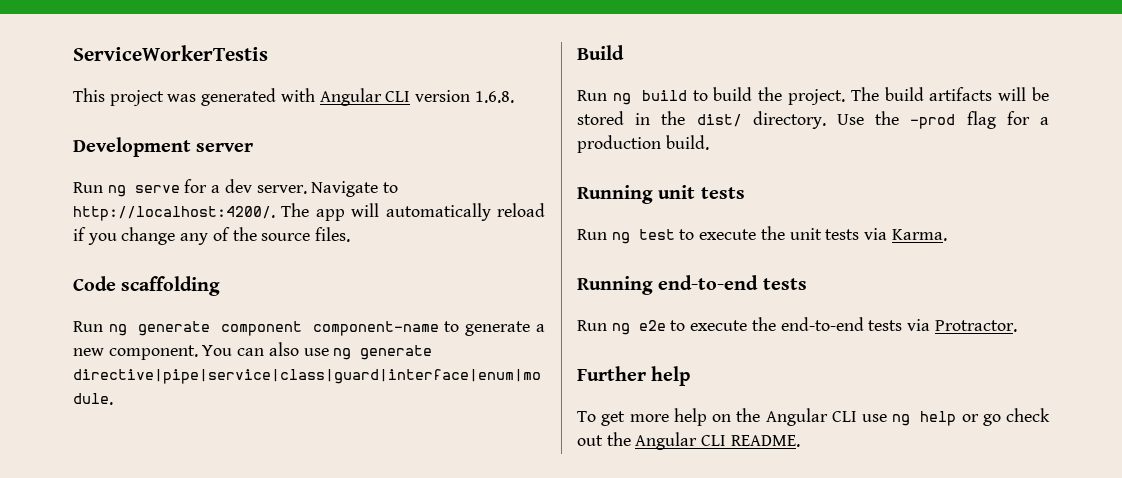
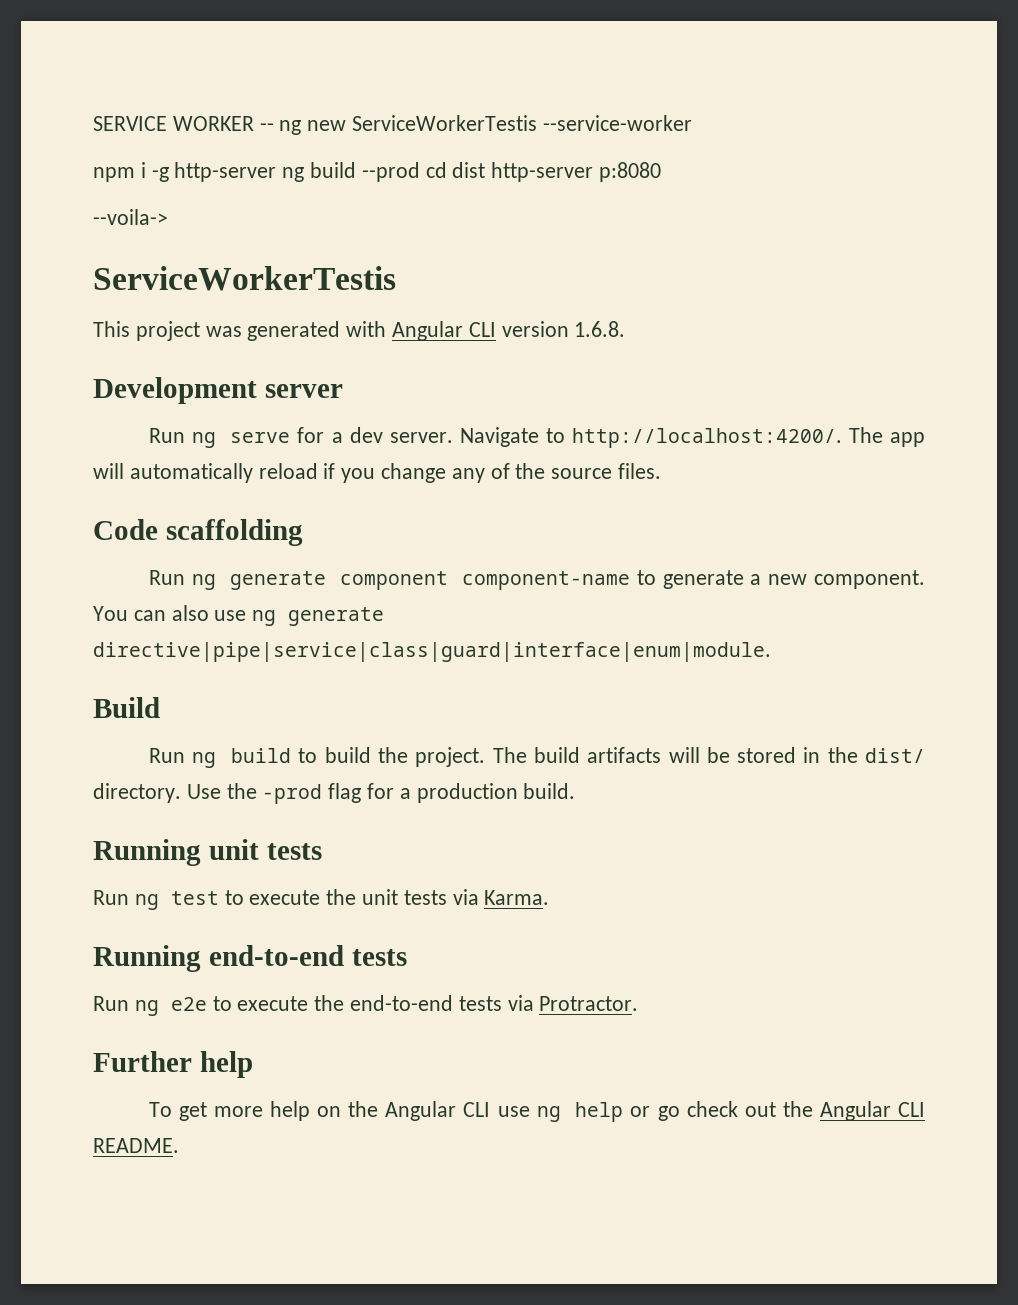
(73, 53) none -> [93,115,692,135] [93,162,662,182] [93,209,168,225] SERVICE WORKER -- ng new ServiceWorkerTestis --service-worker // npm i -g http-server ng build --prod cd dist http-server p:8080 // --voila-> //

